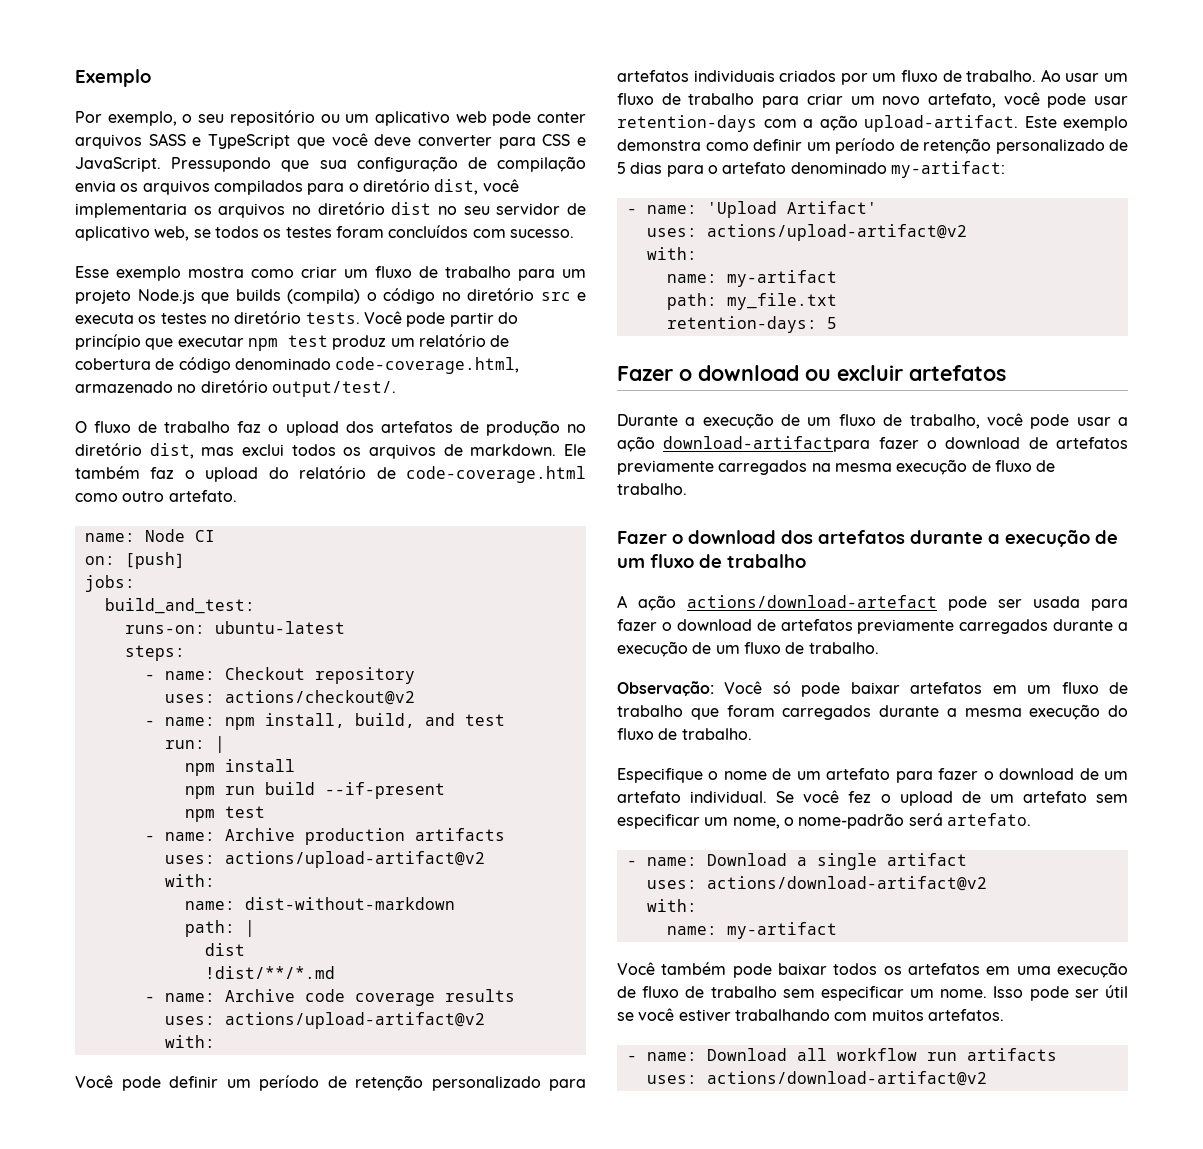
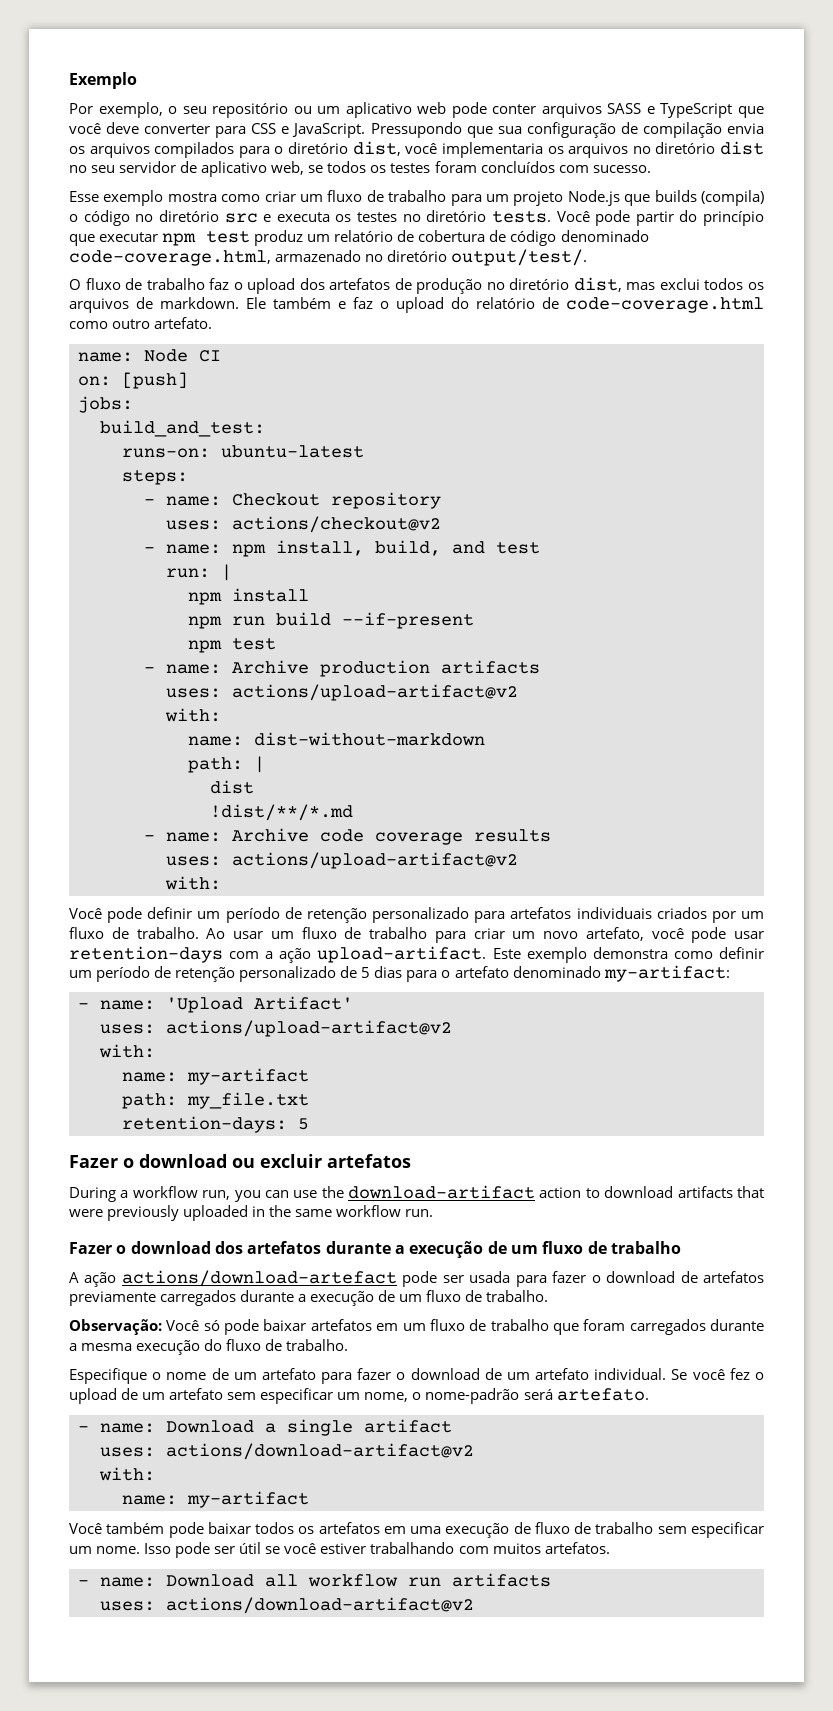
(140, 472) none -> [338,301,346,309] e
[617,413,1128,429] [617,436,1128,452] [617,459,1056,475] [617,483,687,495] Durante a execução de um fluxo de trabalho, você pode usar a ação download-artifactpara fazer o download de artefatos previamente carregados na mesma execução de fluxo de trabalho. -> [69,1185,764,1202] [69,1205,434,1221] During a workflow run, you can use the download-artifact action to download artifacts that were previously uploaded in the same workflow run.

